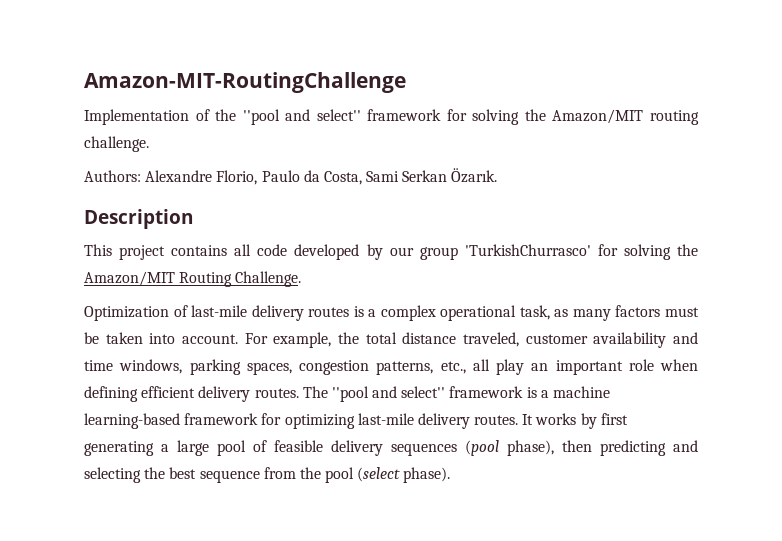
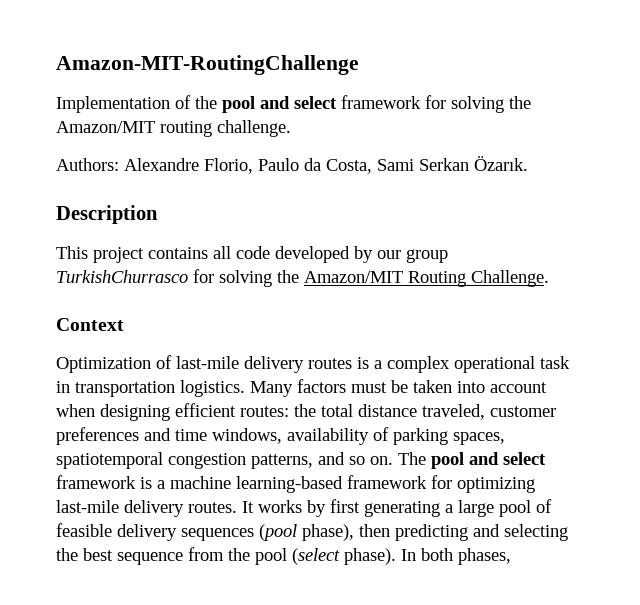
[242,109,361,125] ''pool and select'' -> [222,96,337,113] pool and select
[464,244,591,256] 'TurkishChurrasco' -> [56,270,188,283] TurkishChurrasco
(302, 279) none -> [56,318,124,331] // Context
[519,305,611,321] task, as many -> [540,356,570,369] [56,380,293,397] task in transportation logistics. Many
[182,332,332,348] account. For example, -> [490,382,547,393] [56,403,289,421] account when designing efficient routes:
[593,332,667,348] availability -> [56,427,139,445] preferences
(183, 366) none -> [287,427,389,445] availability of
(292, 368) none -> [56,452,163,469] spatiotemporal
[440,359,698,375] [84,386,446,402] etc., all play an important role when defining efficient delivery routes. The ''pool and select'' -> [318,452,546,469] and so on. The pool and select
(451, 475) none -> [401,548,511,565] In both phases,

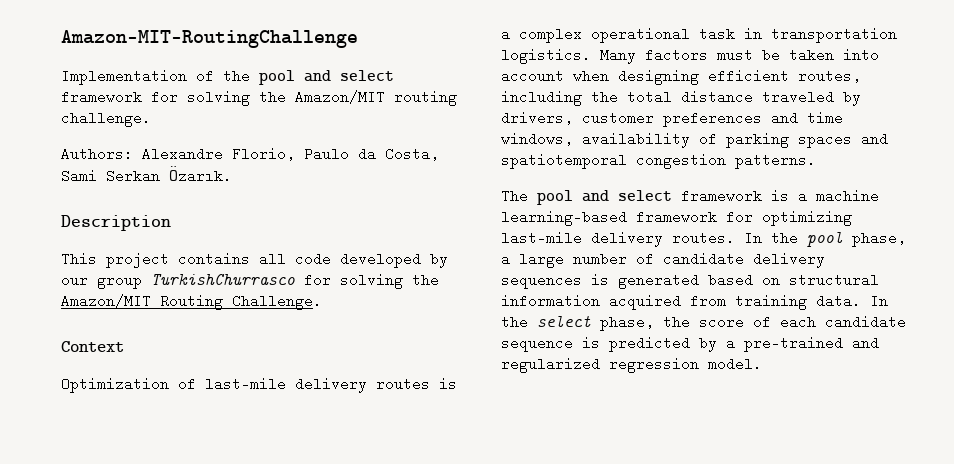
[240,406,289,417] routes: -> [798,69,861,83] [501,90,582,106] routes, including
[422,404,485,420] traveled, -> [762,90,861,106] [501,111,573,125] traveled by drivers,
[453,432,505,445] [56,452,393,469] spaces, spatiotemporal congestion patterns, and so on. -> [798,132,888,148] [501,153,816,169] spaces and spatiotemporal congestion patterns. //
[242,499,552,517] [56,523,568,541] [56,547,511,565] It works by first generating a large pool of feasible delivery sequences (pool phase), then predicting and selecting the best sequence from the pool (select phase). In both phases, -> [744,231,906,247] [501,252,825,268] [501,273,879,289] [501,294,888,310] [501,315,906,331] [501,336,879,352] [501,357,762,373] In the pool phase, a large number of candidate delivery sequences is generated based on structural information acquired from training data. In the select phase, the score of each candidate sequence is predicted by a pre-trained and regularized regression model.

